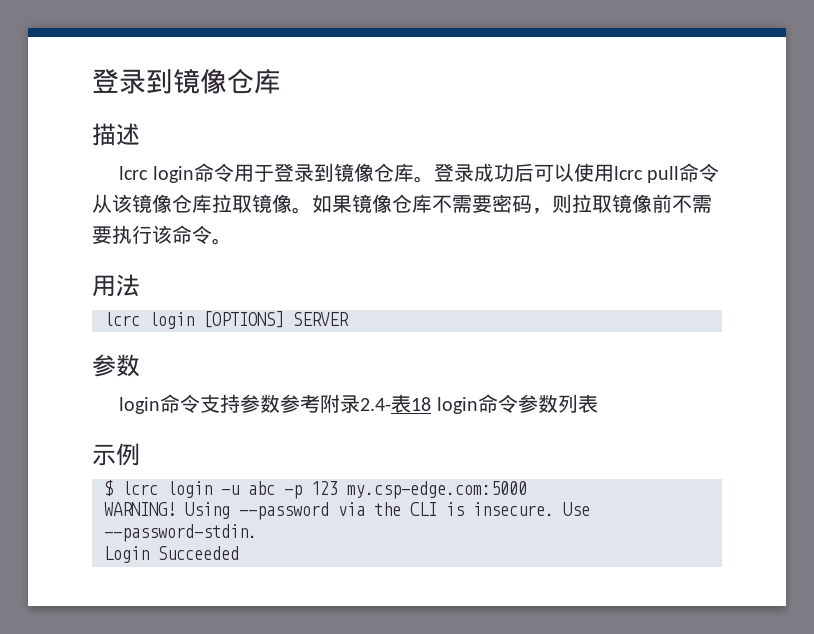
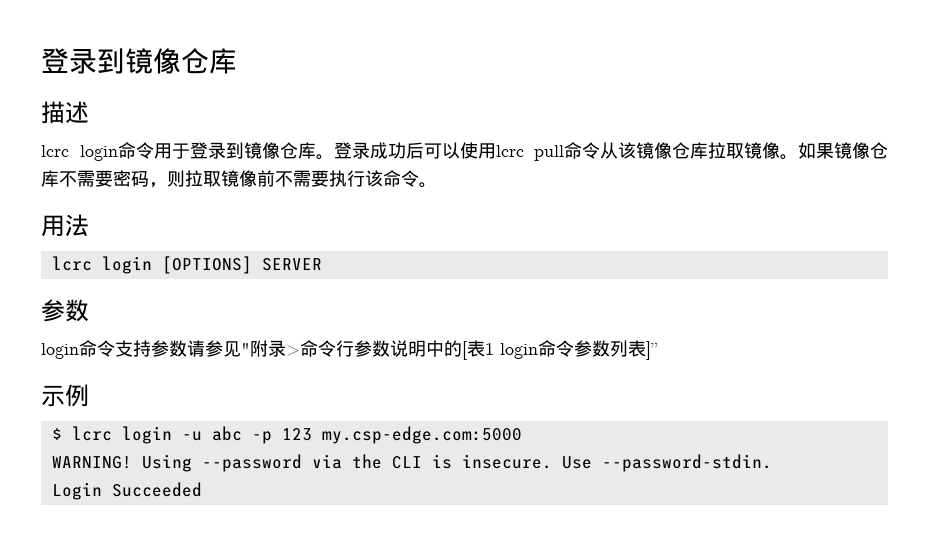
[280,394,432,413] 参考附录2.4-表18 -> [187,340,494,360] 请参见"附录>命令行参数说明中的[表1
(598, 403) none -> [646,341,658,360] ]”

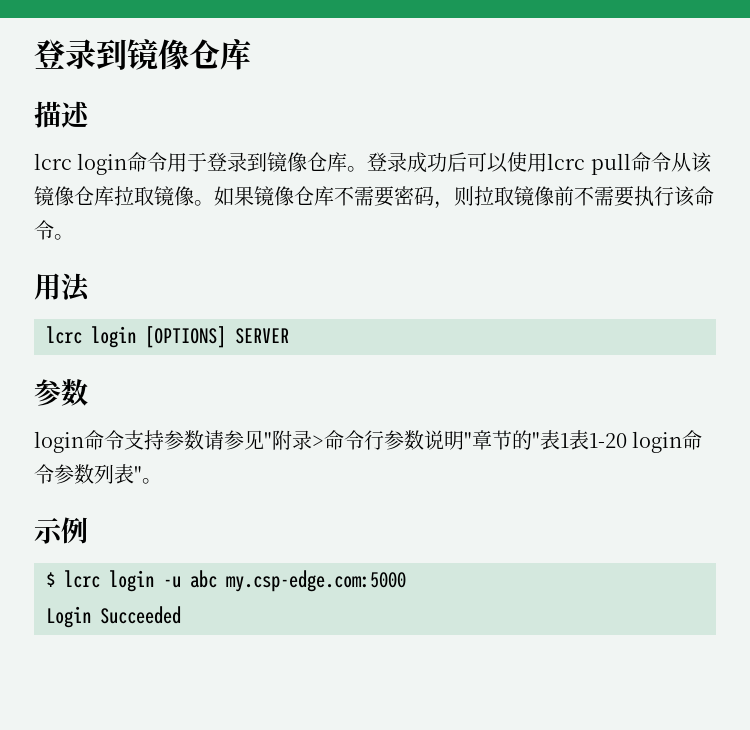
[426,340,494,360] 中的[表1 -> [464,430,627,450] "章节的"表1表1-20
[646,341,658,360] ]” -> [134,466,162,484] "。
[251,428,312,444] -p 123 -> (217, 579) none
[51,454,772,472] // WARNING! Using --password via the CLI is insecure. Use --password-stdin. -> (406, 581) none

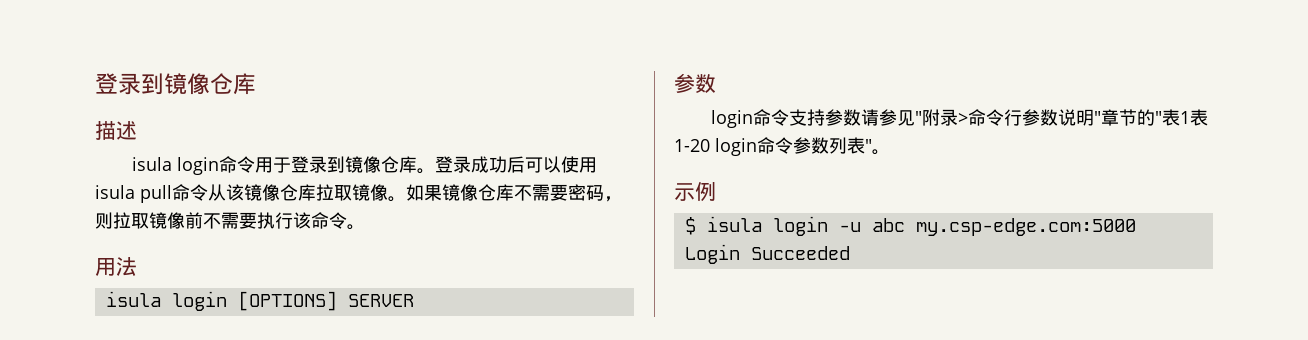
[34,153,72,170] lcrc -> [132,157,173,171] isula
[547,153,586,170] lcrc -> [95,185,135,199] isula
[46,326,82,344] lcrc -> [105,291,161,307] isula
[64,570,100,588] lcrc -> [706,216,762,232] isula

